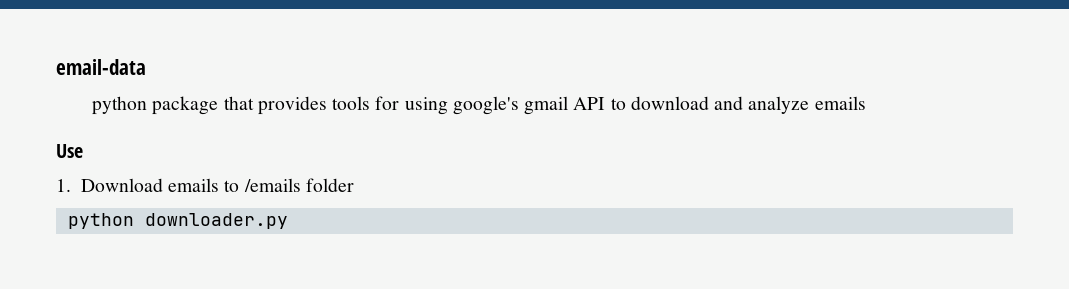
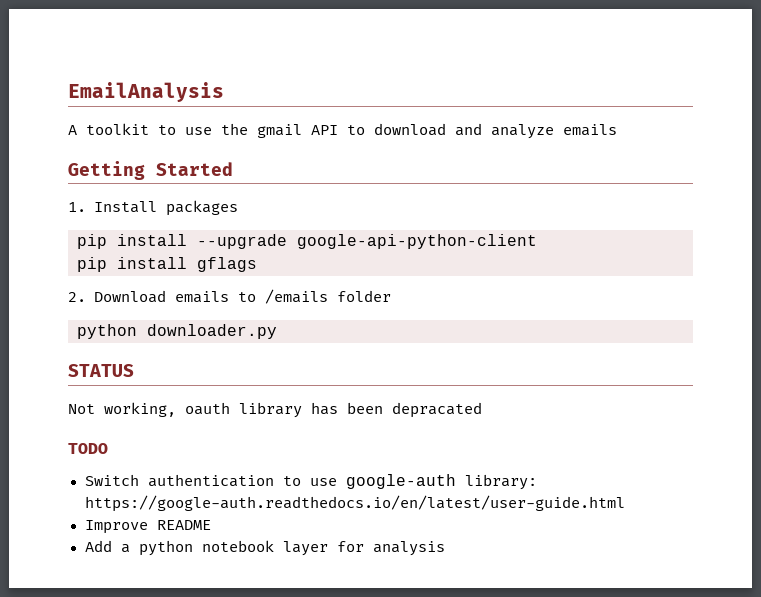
[56,59,146,75] [92,96,519,115] email-data // python package that provides tools for using google's -> [68,82,224,102] [68,123,248,135] EmailAnalysis // A toolkit to use the
[56,144,83,158] [56,179,71,192] Use // 1. -> [68,161,233,180] [68,200,239,216] [77,234,537,249] [77,257,257,272] [68,292,86,302] Getting Started // 1. Install packages // pip install --upgrade google-api-python-client // pip install gflags // 2.
(288, 221) none -> [68,364,134,377] [68,402,482,418] [68,443,108,454] [84,474,537,490] [84,495,625,512] [84,520,211,534] [84,540,445,556] // STATUS // Not working, oauth library has been depracated // TODO // Switch authentication to use google-auth library: https://google-auth.readthedocs.io/en/latest/user-guide.html // Improve README // Add a python notebook layer for analysis

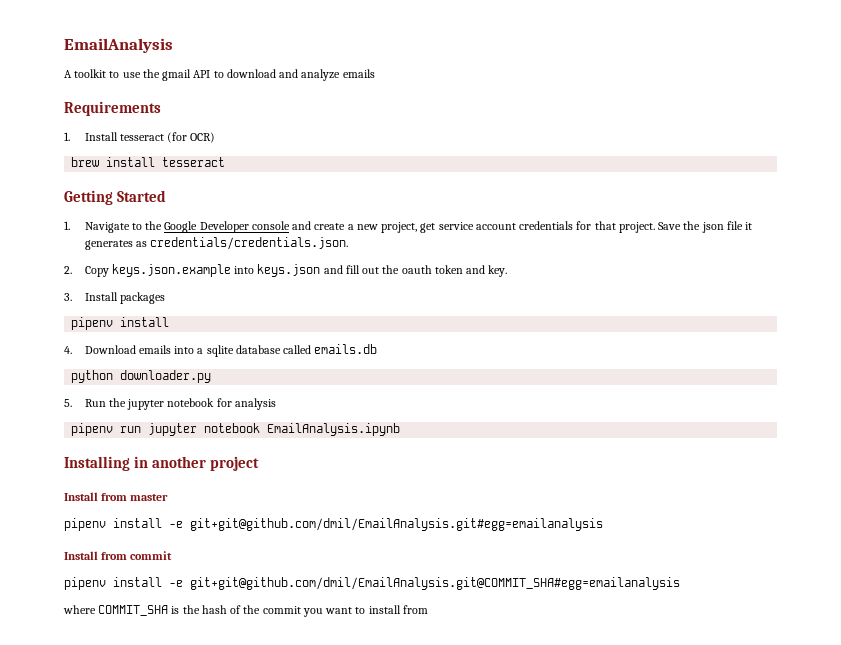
[68,161,233,180] [68,202,86,212] Getting Started // 1. -> [64,101,161,116] [64,132,216,143] [71,157,226,167] [64,190,167,205] [64,221,752,233] [84,237,349,250] [64,264,508,277] [64,293,72,301] Requirements // 1. Install tesseract (for OCR) // brew install tesseract // Getting Started // 1. Navigate to the Google Developer console and create a new project, get service account credentials for that project. Save the json file it generates as credentials/credentials.json. // 2. Copy keys.json.example into keys.json and fill out the oauth token and key. // 3.
[77,234,537,249] [77,257,257,272] [68,289,392,304] [77,324,277,339] [68,364,134,377] [68,402,482,418] [68,443,108,454] [84,474,537,490] [84,495,625,512] [84,520,211,534] [84,540,445,556] pip install --upgrade google-api-python-client // pip install gflags // 2. Download emails to /emails folder // python downloader.py // STATUS // Not working, oauth library has been depracated // TODO // Switch authentication to use google-auth library: https://google-auth.readthedocs.io/en/latest/user-guide.html // Improve README // Add a python notebook layer for analysis -> [71,317,170,330] [64,344,378,357] [71,370,212,383] [64,398,276,410] [71,423,401,436] [64,456,260,471] [64,492,169,501] [64,518,603,531] [64,551,173,560] [64,577,680,590] [63,605,428,617] pipenv install // 4. Download emails into a sqlite database called emails.db // python downloader.py // 5. Run the jupyter notebook for analysis // pipenv run jupyter notebook EmailAnalysis.ipynb // Installing in another project // Install from master // pipenv install -e git+git@github.com/dmil/EmailAnalysis.git#egg=emailanalysis // Install from commit // pipenv install -e git+git@github.com/dmil/EmailAnalysis.git@COMMIT_SHA#egg=emailanalysis // where COMMIT_SHA is the hash of the commit you want to install from

